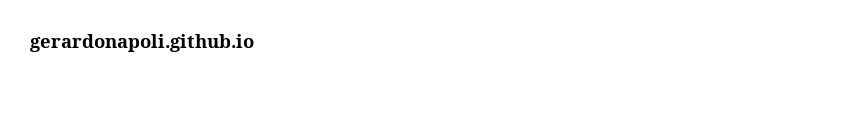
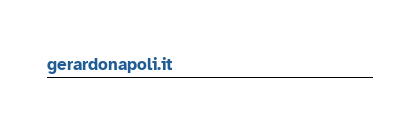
[30,34,254,52] gerardonapoli.github.io -> [47,57,173,74] gerardonapoli.it

